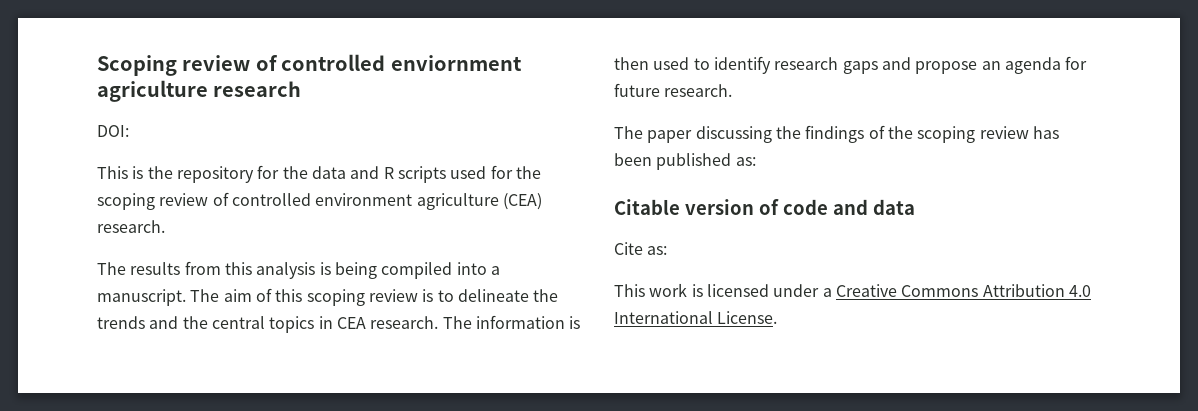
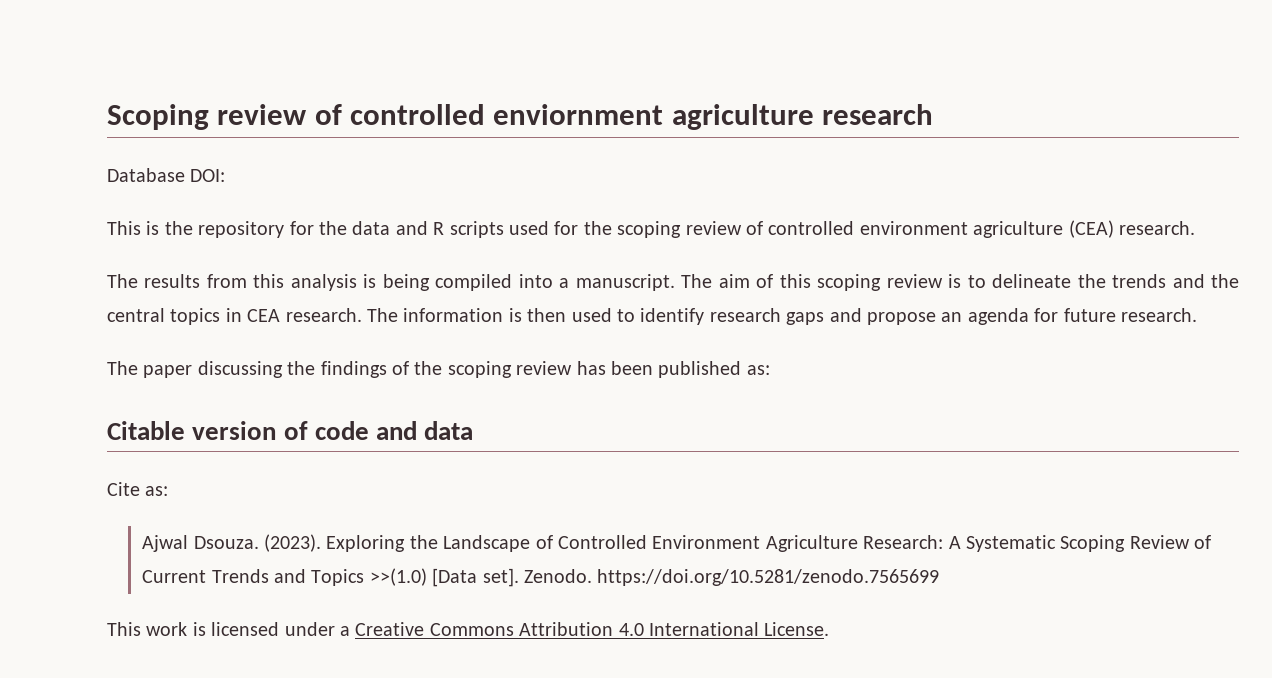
(302, 89) none -> [107,168,185,182] Database
(668, 250) none -> [142,534,1212,552] [142,568,940,587] // Ajwal Dsouza. (2023). Exploring the Landscape of Controlled Environment Agriculture Research: A Systematic Scoping Review of Current Trends and Topics >>(1.0) [Data set]. Zenodo. https://doi.org/10.5281/zenodo.7565699

